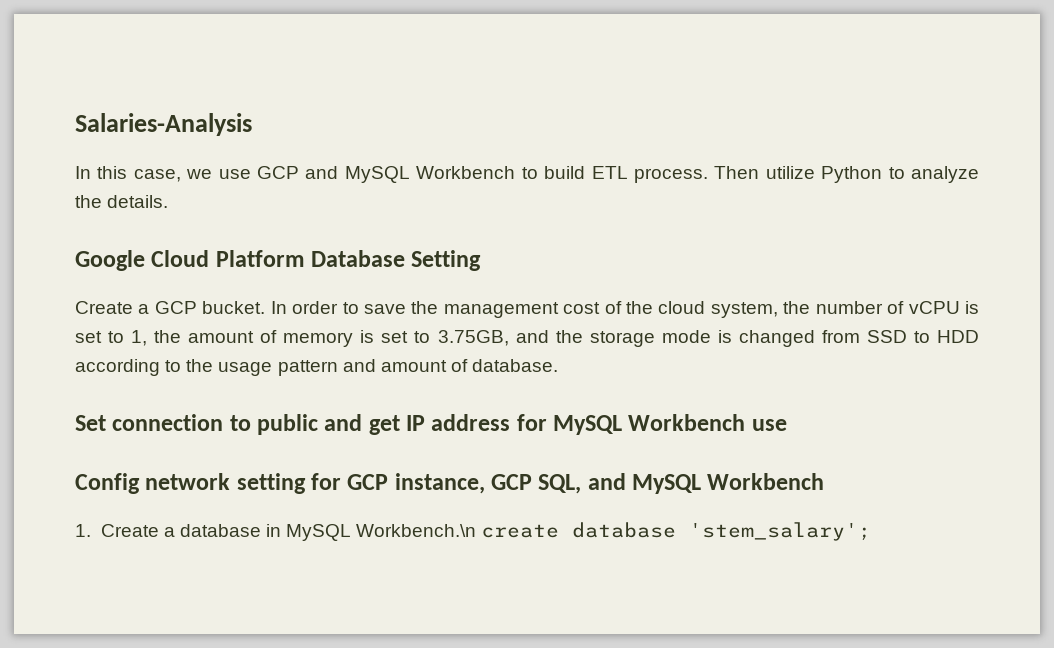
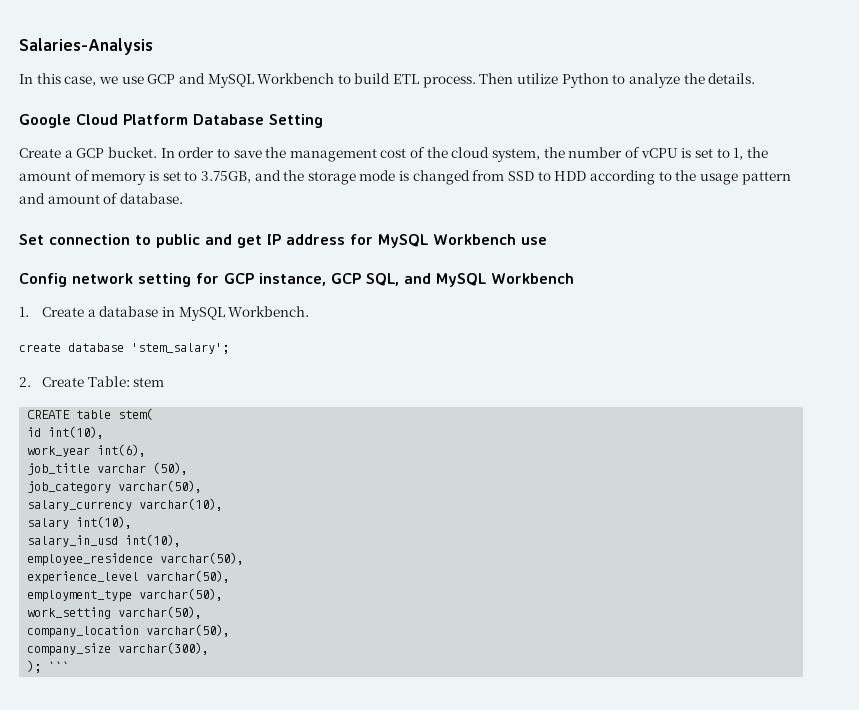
[356,524,477,537] Workbench.\n -> [228,306,310,317] Workbench. //
(872, 531) none -> [19,376,165,387] [27,408,154,420] [27,426,105,439] [27,444,147,457] [27,462,189,475] [27,480,203,493] [27,498,224,511] [27,516,133,529] [27,534,182,547] [27,552,245,566] [27,570,231,584] [27,588,224,602] [27,606,203,619] [27,624,231,638] [27,642,210,656] [27,660,70,673] // 2. Create Table: stem // CREATE table stem( // id int(10), // work_year int(6), // job_title varchar (50), // job_category varchar(50), // salary_currency varchar(10), // salary int(10), // salary_in_usd int(10), // employee_residence varchar(50), // experience_level varchar(50), // employment_type varchar(50), // work_setting varchar(50), // company_location varchar(50), // company_size varchar(300), // ); ```

